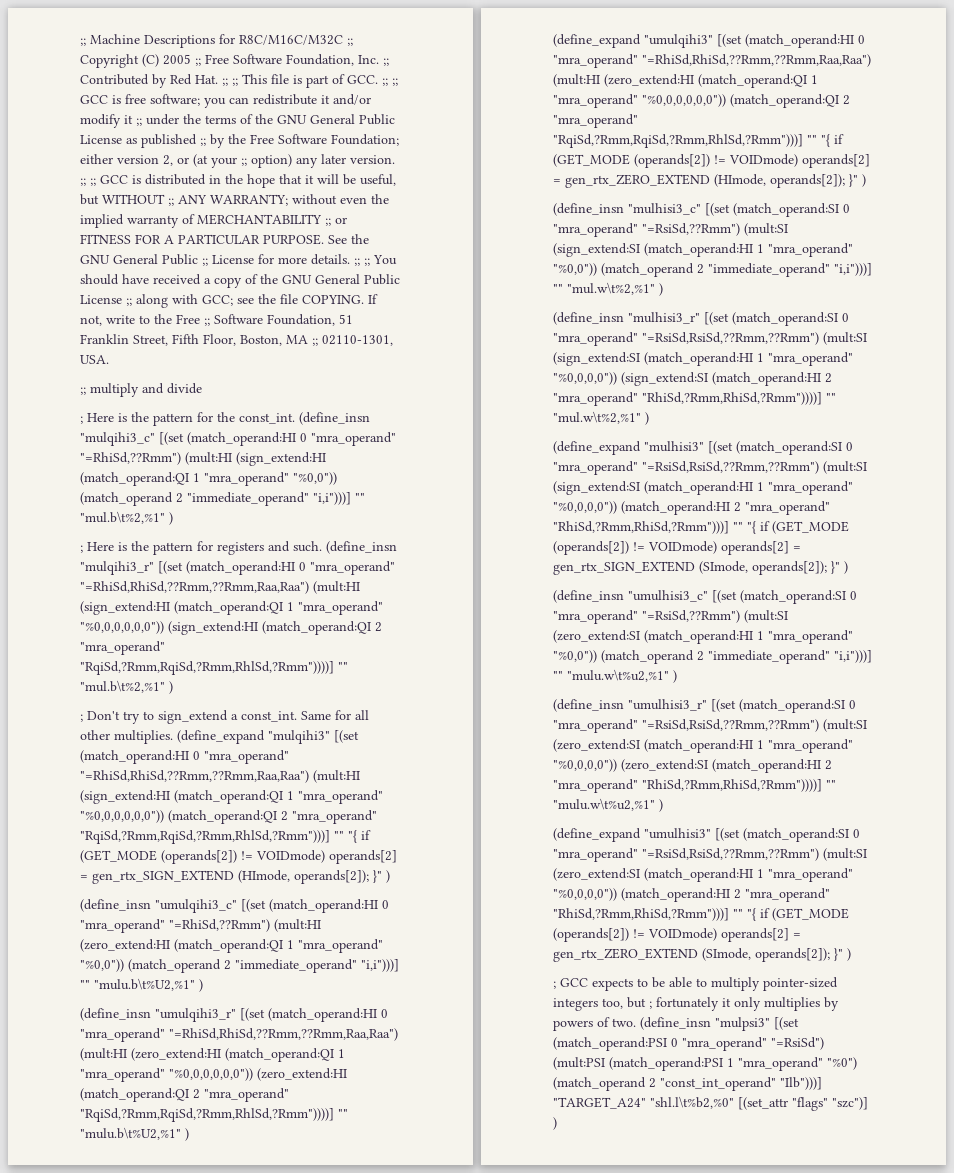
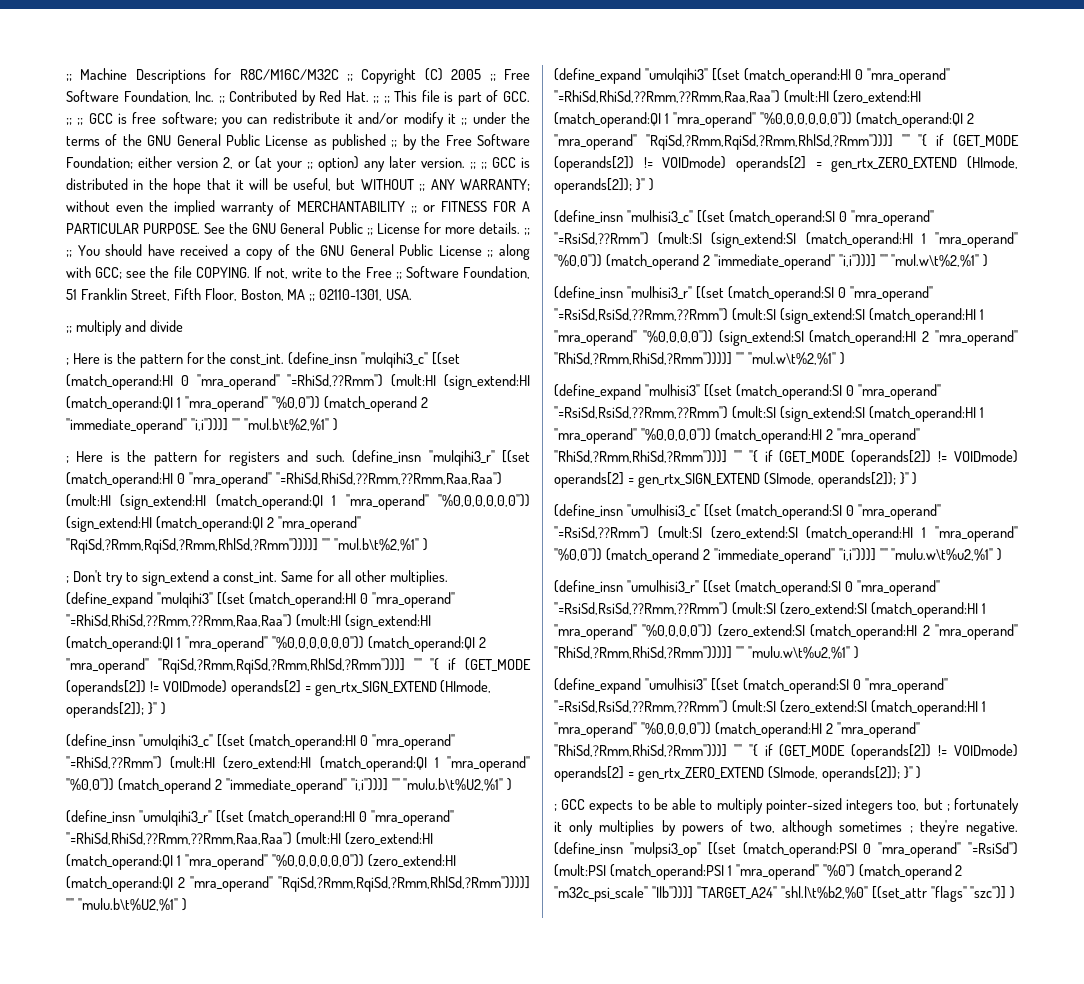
[612,1017,770,1031] two. (define_insn "mulpsi3" -> [750,820,1018,836] [554,842,701,858] two, although sometimes ; they're negative. (define_insn "mulpsi3_op"
[660,1077,776,1091] "const_int_operand" -> [554,886,648,902] "m32c_psi_scale"

